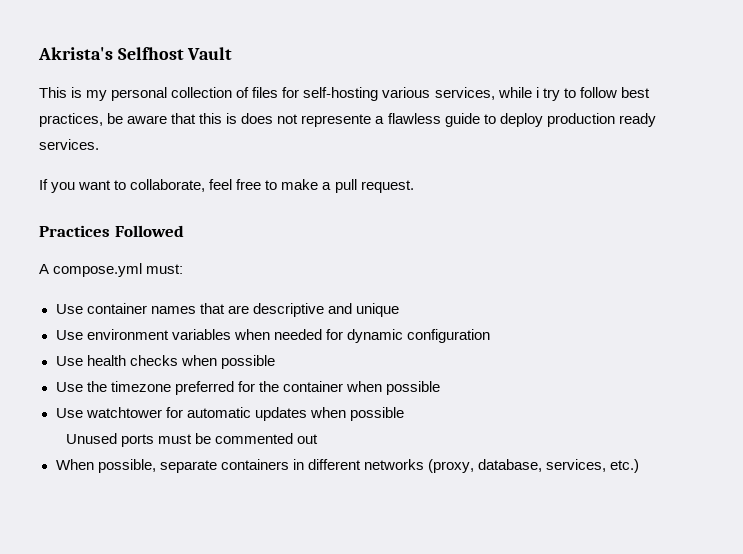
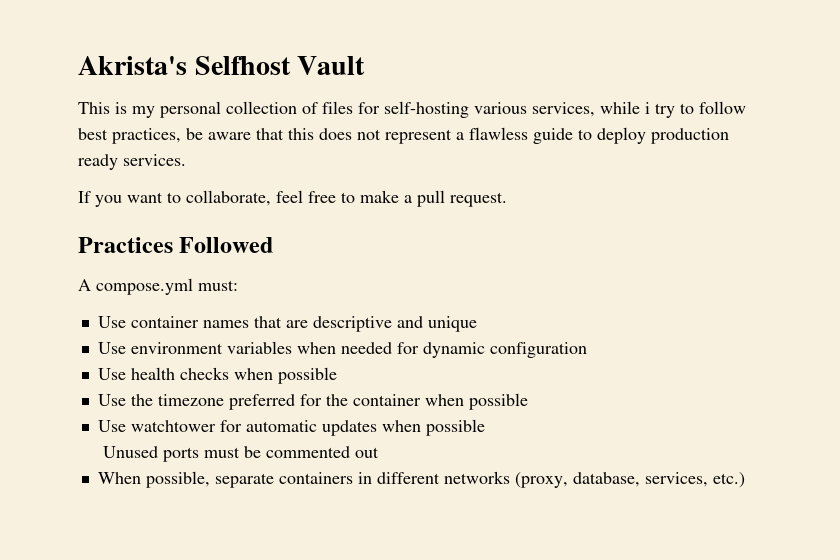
[226,113,238,124] is -> (314, 134) none
[301,114,372,127] represente -> [385,129,452,144] represent

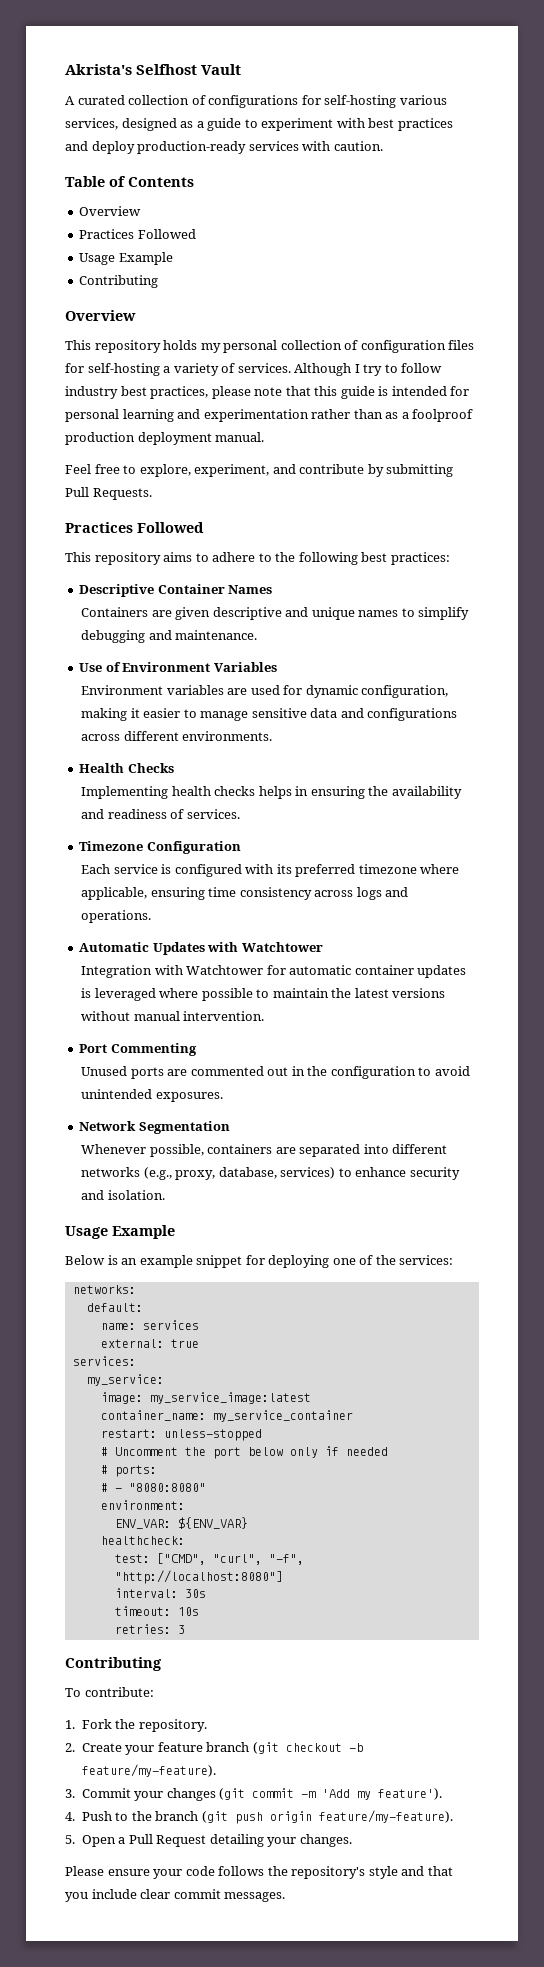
[78,102,127,114] // This is -> [65,95,447,108] [65,118,453,131] [65,141,383,154] [65,176,194,187] [79,206,142,216] [79,229,196,239] [79,252,173,265] [79,275,159,288] [65,310,136,321] [65,340,198,353] // A curated collection of configurations for self-hosting various services, designed as a guide to experiment with best practices and deploy production-ready services with caution. // Table of Contents // Overview // Practices Followed // Usage Example // Contributing // Overview // This repository holds
(318, 108) none -> [360,340,446,353] configuration
[474,101,650,117] various services, while i -> [163,363,360,376] a variety of services. Although I
(746, 107) none -> [65,386,118,399] industry
[186,127,729,144] [78,154,186,170] [78,190,507,207] [78,237,274,253] [78,278,238,295] [97,316,477,332] [97,341,587,358] [97,367,337,384] [97,393,528,410] [97,419,485,436] be aware that this does not represent a flawless guide to deploy production ready services. // If you want to collaborate, feel free to make a pull request. // Practices Followed // A compose.yml must: // Use container names that are descriptive and unique // Use environment variables when needed for dynamic configuration // Use health checks when possible // Use the timezone preferred for the container when possible // Use watchtower for automatic updates when possible -> [211,386,470,399] [65,409,474,422] [65,432,265,445] [65,464,454,477] [65,487,152,500] [65,522,204,533] [65,552,450,565] [79,584,273,597] [81,607,470,620] [81,630,258,643] [79,662,277,672] [81,685,449,698] [81,708,458,721] [81,731,273,741] [79,763,174,773] [81,786,462,799] [81,809,240,819] [79,841,241,854] [81,864,460,877] [81,887,409,900] [81,910,152,923] [79,942,323,955] [81,965,467,978] [81,988,446,1001] [81,1011,265,1021] [79,1043,197,1056] please note that this guide is intended for personal learning and experimentation rather than as a foolproof production deployment manual. // Feel free to explore, experiment, and contribute by submitting Pull Requests. // Practices Followed // This repository aims to adhere to the following best practices: // Descriptive Container Names // Containers are given descriptive and unique names to simplify debugging and maintenance. // Use of Environment Variables // Environment variables are used for dynamic configuration, making it easier to manage sensitive data and configurations across different environments. // Health Checks // Implementing health checks helps in ensuring the availability and readiness of services. // Timezone Configuration // Each service is configured with its preferred timezone where applicable, ensuring time consistency across logs and operations. // Automatic Updates with Watchtower // Integration with Watchtower for automatic container updates is leveraged where possible to maintain the latest versions without manual intervention. // Port Commenting
[203,446,261,458] must be -> [167,1069,188,1076] are
[97,471,745,488] // When possible, separate containers in different networks (proxy, database, services, etc.) -> [291,1066,470,1079] [81,1089,223,1102] [79,1121,230,1134] [81,1144,448,1157] [81,1167,460,1180] [81,1190,165,1200] [65,1225,175,1239] [65,1255,454,1268] [72,1285,136,1294] [86,1303,143,1312] [100,1320,199,1330] [100,1339,199,1348] [72,1356,136,1366] [86,1374,164,1386] [100,1392,311,1404] [100,1410,353,1422] [100,1429,262,1441] [100,1446,388,1459] [100,1465,157,1477] [100,1483,206,1492] [100,1500,185,1510] [114,1517,248,1529] [100,1536,185,1545] [114,1553,304,1565] [114,1570,283,1584] [114,1588,206,1598] [114,1606,199,1616] [114,1624,185,1634] [65,1657,162,1671] [65,1687,154,1697] [65,1719,207,1732] [65,1742,363,1755] [81,1764,216,1777] [65,1788,443,1801] [65,1810,453,1824] [65,1834,352,1847] [65,1866,453,1879] [65,1889,286,1902] in the configuration to avoid unintended exposures. // Network Segmentation // Whenever possible, containers are separated into different networks (e.g., proxy, database, services) to enhance security and isolation. // Usage Example // Below is an example snippet for deploying one of the services: // networks: // default: // name: services // external: true // services: // my_service: // image: my_service_image:latest // container_name: my_service_container // restart: unless-stopped // # Uncomment the port below only if needed // # ports: // # - "8080:8080" // environment: // ENV_VAR: ${ENV_VAR} // healthcheck: // test: ["CMD", "curl", "-f", "http://localhost:8080"] // interval: 30s // timeout: 10s // retries: 3 // Contributing // To contribute: // 1. Fork the repository. // 2. Create your feature branch (git checkout -b feature/my-feature). // 3. Commit your changes (git commit -m 'Add my feature'). // 4. Push to the branch (git push origin feature/my-feature). // 5. Open a Pull Request detailing your changes. // Please ensure your code follows the repository's style and that you include clear commit messages.

